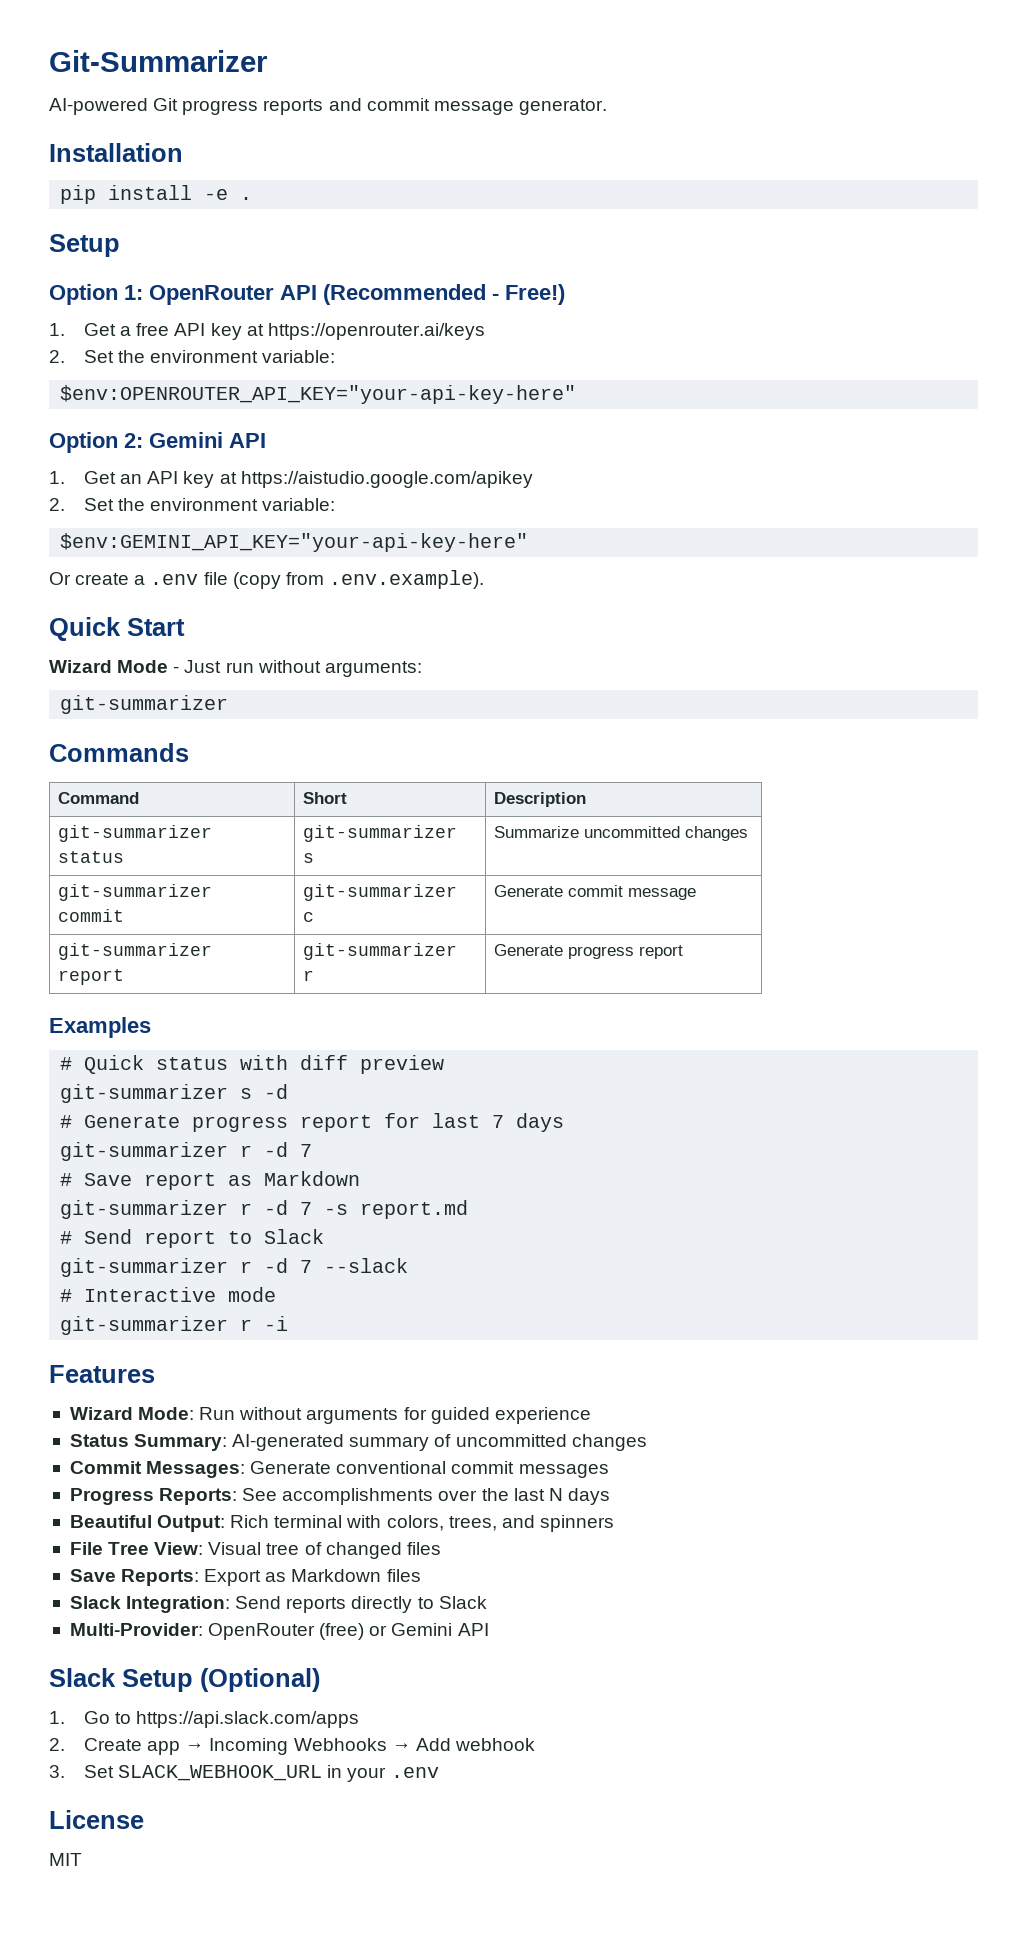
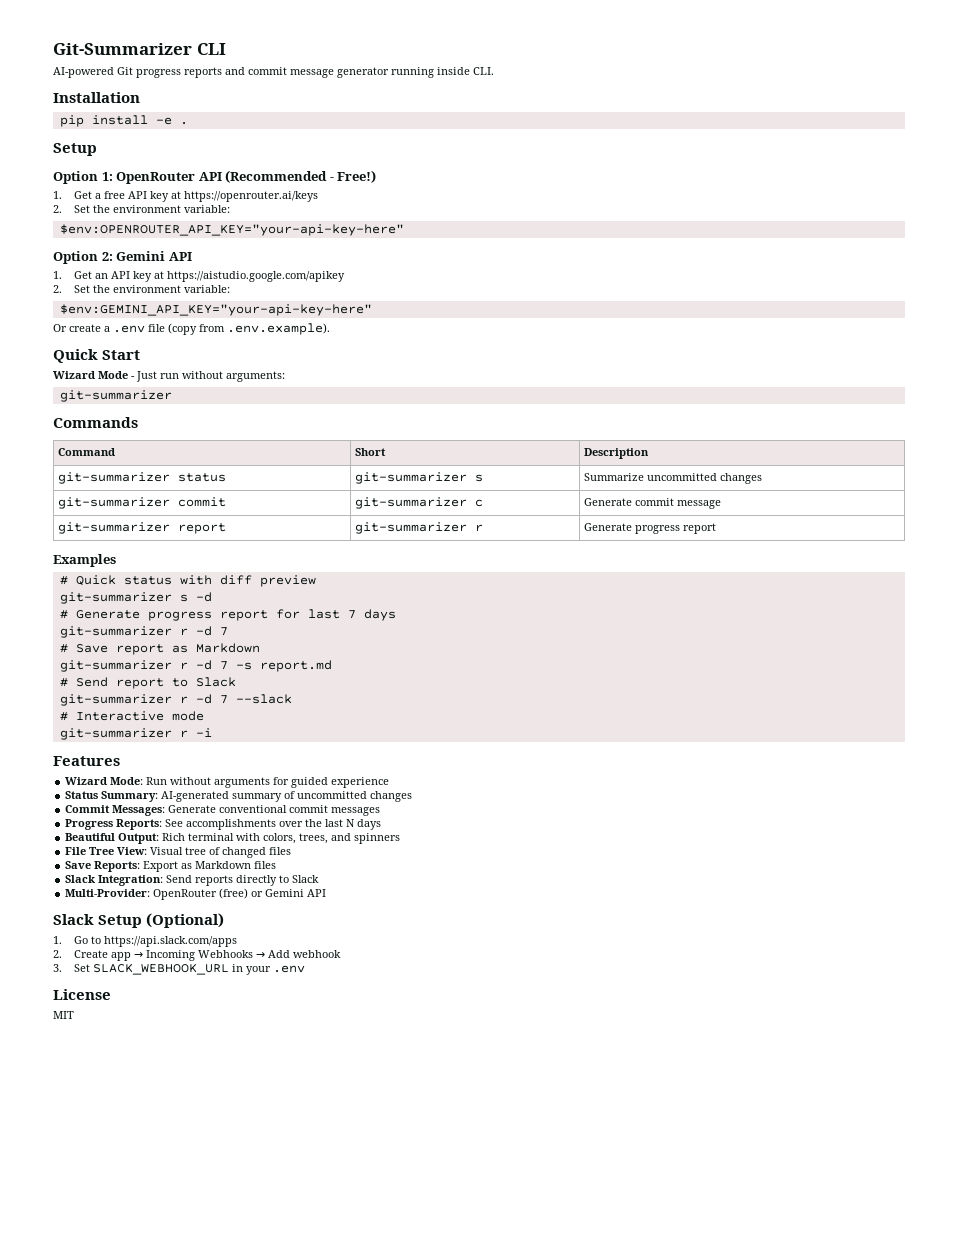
(268, 61) none -> [196,43,226,55] CLI
[518,99,607,115] generator. -> [337,67,494,78] generator running inside CLI.

